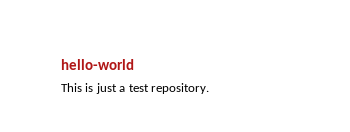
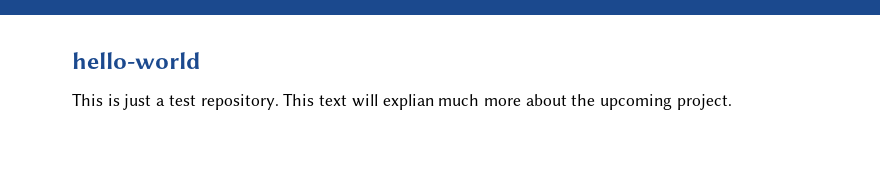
(209, 88) none -> [283,93,732,110] This text will explian much more about the upcoming project.

